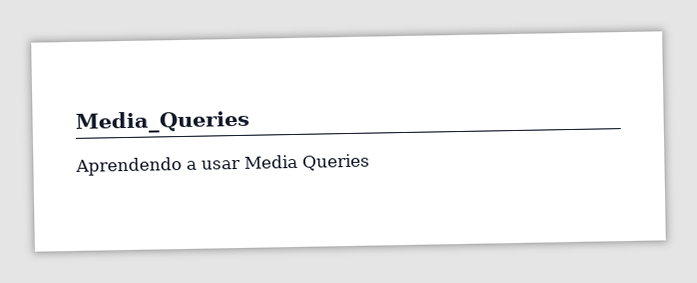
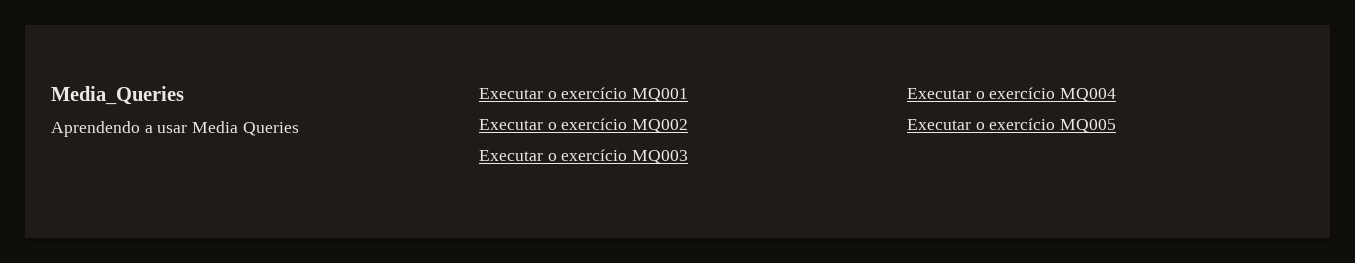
(370, 162) none -> [479,87,689,102] [479,118,689,133] [479,149,689,164] [907,87,1117,102] [907,118,1117,133] // Executar o exercício MQ001 // Executar o exercício MQ002 // Executar o exercício MQ003 // Executar o exercício MQ004 // Executar o exercício MQ005

